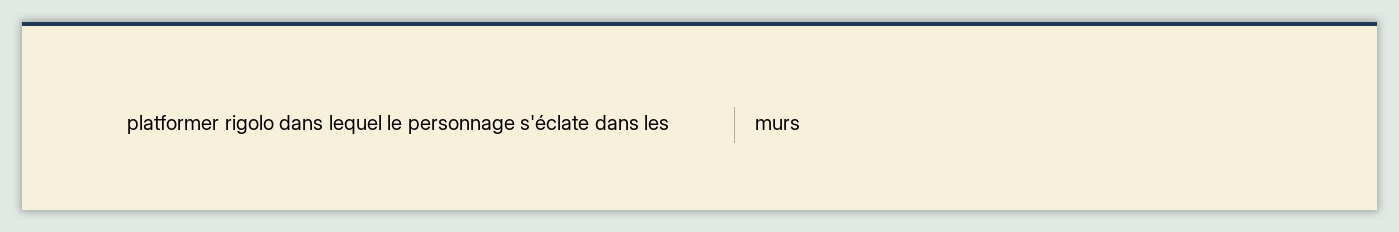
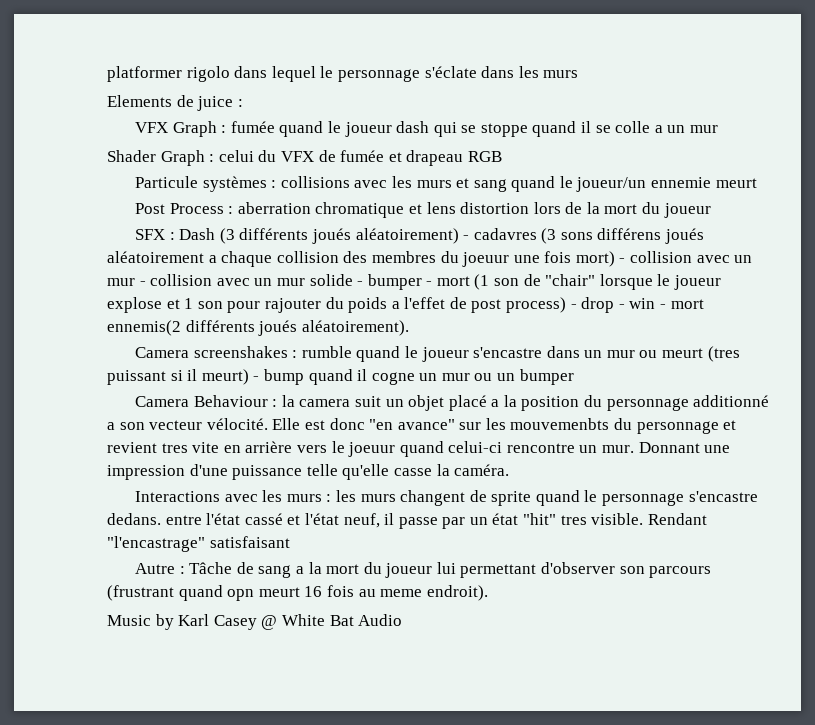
(800, 124) none -> [107,95,243,111] [134,121,718,137] [107,150,502,166] [134,176,757,192] [134,202,711,218] [134,228,705,244] [107,251,753,267] [107,274,722,290] [107,297,704,313] [107,320,409,336] [134,346,740,362] [107,369,574,385] [134,395,770,411] [107,418,737,434] [107,441,731,457] [107,464,510,480] [134,490,758,506] [107,513,707,529] [107,536,290,552] [134,562,712,578] [107,585,488,601] [107,614,403,630] // Elements de juice : // VFX Graph : fumée quand le joueur dash qui se stoppe quand il se colle a un mur // Shader Graph : celui du VFX de fumée et drapeau RGB // Particule systèmes : collisions avec les murs et sang quand le joueur/un ennemie meurt // Post Process : aberration chromatique et lens distortion lors de la mort du joueur // SFX : Dash (3 différents joués aléatoirement) - cadavres (3 sons différens joués aléatoirement a chaque collision des membres du joeuur une fois mort) - collision avec un mur - collision avec un mur solide - bumper - mort (1 son de "chair" lorsque le joueur explose et 1 son pour rajouter du poids a l'effet de post process) - drop - win - mort ennemis(2 différents joués aléatoirement). // Camera screenshakes : rumble quand le joueur s'encastre dans un mur ou meurt (tres puissant si il meurt) - bump quand il cogne un mur ou un bumper // Camera Behaviour : la camera suit un objet placé a la position du personnage additionné a son vecteur vélocité. Elle est donc "en avance" sur les mouvemenbts du personnage et revient tres vite en arrière vers le joeuur quand celui-ci rencontre un mur. Donnant une impression d'une puissance telle qu'elle casse la caméra. // Interactions avec les murs : les murs changent de sprite quand le personnage s'encastre dedans. entre l'état cassé et l'état neuf, il passe par un état "hit" tres visible. Rendant "l'encastrage" satisfaisant // Autre : Tâche de sang a la mort du joueur lui permettant d'observer son parcours (frustrant quand opn meurt 16 fois au meme endroit). // Music by Karl Casey @ White Bat Audio

